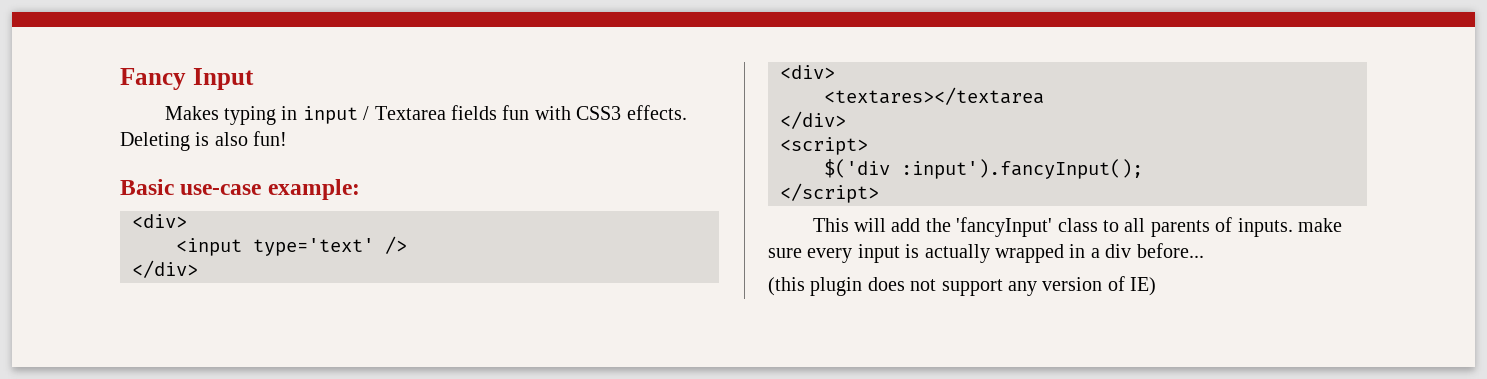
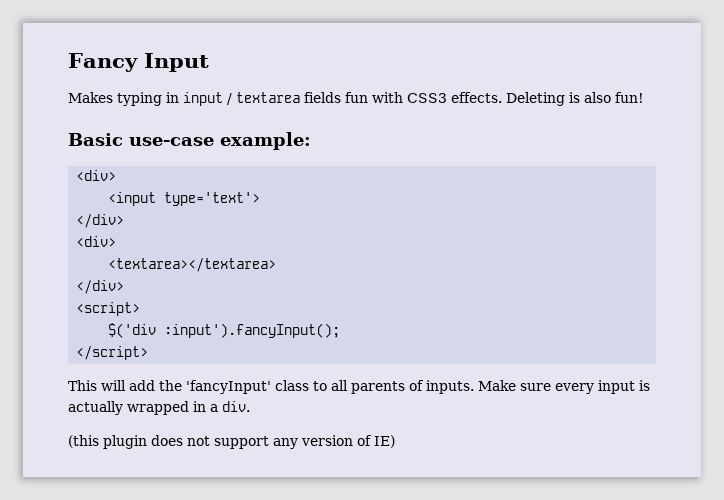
[374,106,446,120] Textarea -> [236,92,300,103] textarea
[253,236,407,256] type='text' /> -> [164,192,261,206] type='text'>
[824,87,1044,105] <textares></textarea -> [108,258,277,272] <textarea></textarea>
[1298,218,1343,232] make -> [478,380,516,391] Make
[1105,243,1204,258] div before... -> [222,401,250,412] div.

